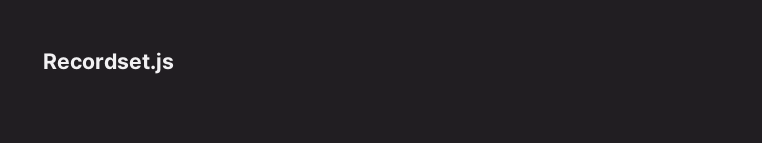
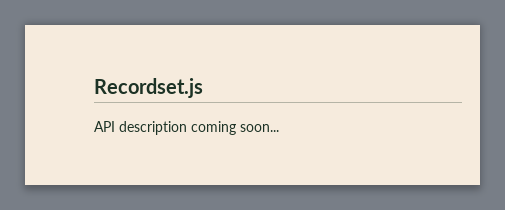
(174, 63) none -> [94,121,279,135] // API description coming soon...

